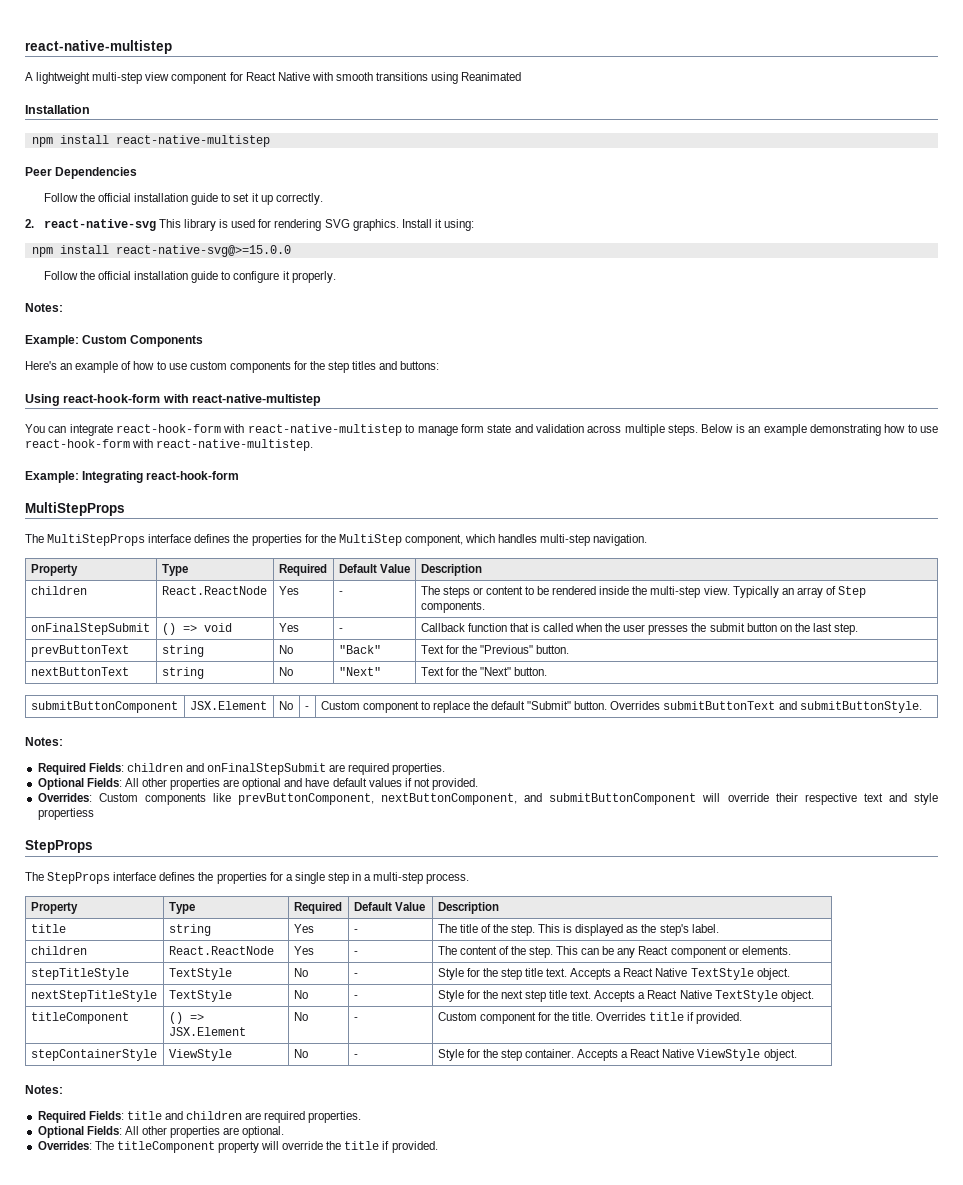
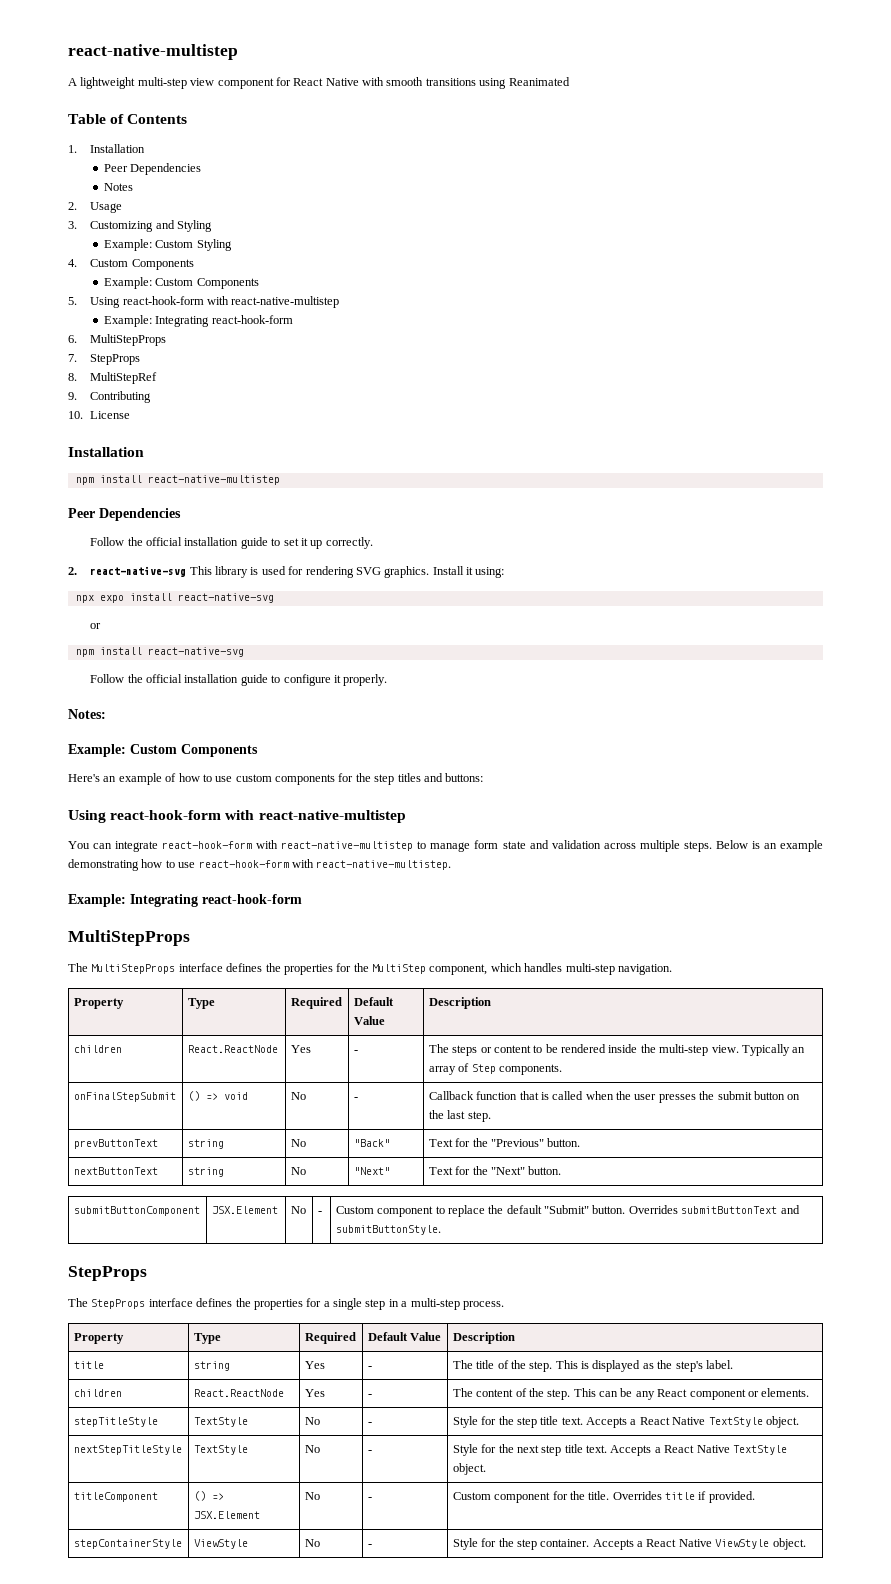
(522, 76) none -> [68,114,188,124] [68,144,146,153] [104,163,202,175] [104,183,134,191] [68,202,123,213] [68,220,213,232] [104,239,232,251] [68,259,194,270] [104,277,259,289] [68,296,340,308] [104,315,293,327] [68,334,167,346] [68,354,141,365] [68,372,158,384] [68,391,152,403] [68,411,131,419] // Table of Contents // 1. Installation // Peer Dependencies // Notes // 2. Usage // 3. Customizing and Styling // Example: Custom Styling // 4. Custom Components // Example: Custom Components // 5. Using react-hook-form with react-native-multistep // Example: Integrating react-hook-form // 6. MultiStepProps // 7. StepProps // 8. MultiStepRef // 9. Contributing // 10. License
[31,245,291,257] // npm install react-native-svg@>=15.0.0 -> [75,593,274,603] [90,623,102,629] [75,647,244,657] // npx expo install react-native-svg // or // npm install react-native-svg
[278,623,299,632] Yes -> [290,1092,306,1100] No
[25,737,63,746] [37,763,446,775] [37,778,479,790] [37,793,938,805] [37,808,94,820] // Notes: // Required Fields: children and onFinalStepSubmit are required properties. // Optional Fields: All other properties are optional and have default values if not provided. // Overrides: Custom components like prevButtonComponent, nextButtonComponent, and submitButtonComponent will override their respective text and style propertiess -> (441, 1230) none
[25,1085,63,1094] [37,1111,362,1123] [37,1126,285,1138] [37,1141,438,1153] // Notes: // Required Fields: title and children are required properties. // Optional Fields: All other properties are optional. // Overrides: The titleComponent property will override the title if provided. -> (806, 1544) none

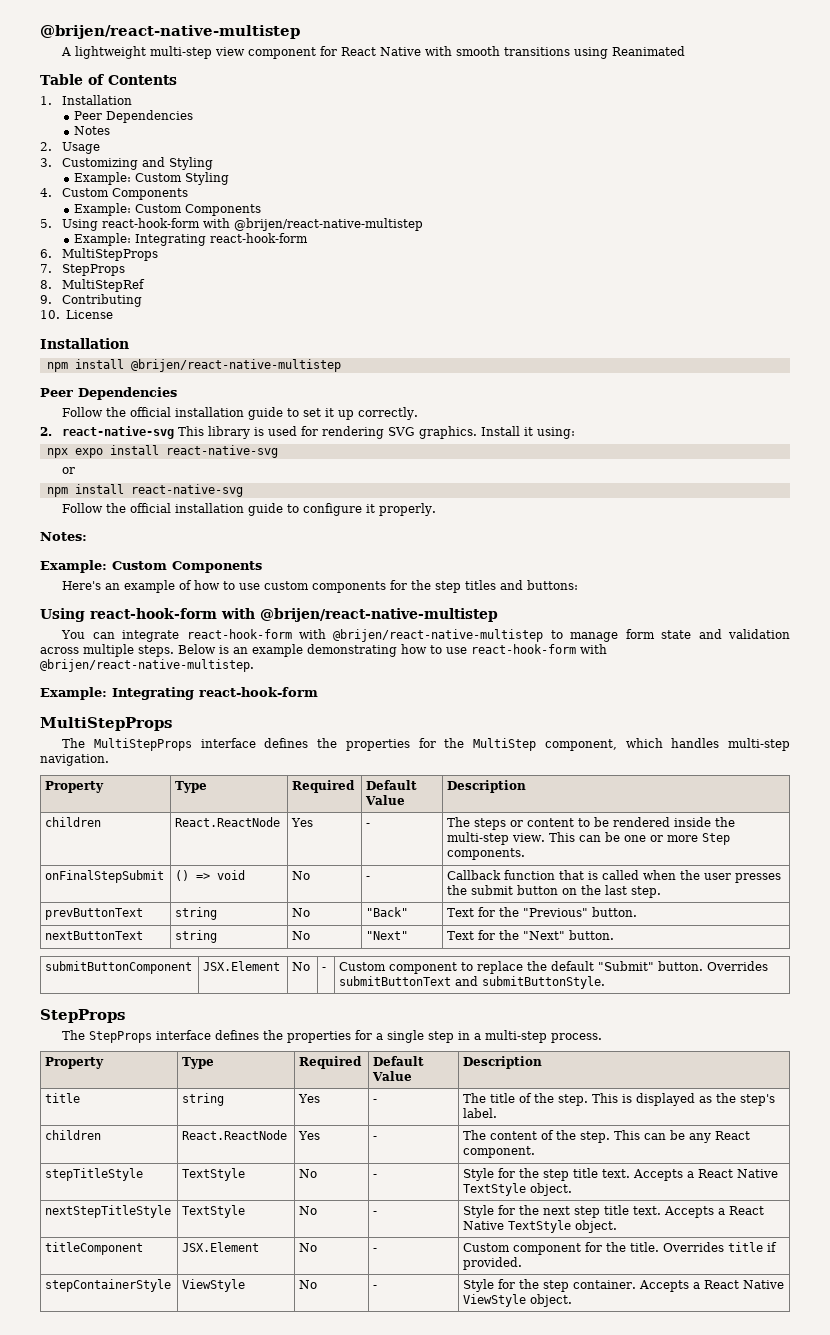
[68,44,238,60] react-native-multistep -> [40,25,300,39] @brijen/react-native-multistep
[231,296,340,308] react-native-multistep -> [233,218,423,231] @brijen/react-native-multistep
[147,475,280,485] react-native-multistep -> [130,359,341,372] @brijen/react-native-multistep
[258,810,406,823] react-native-multistep -> [260,608,498,622] @brijen/react-native-multistep
[281,841,414,851] react-native-multistep -> [333,629,544,642] @brijen/react-native-multistep
[316,860,452,870] react-native-multistep. -> [40,659,254,672] @brijen/react-native-multistep.
[741,1044,806,1056] [428,1063,470,1075] Typically an array of -> [549,832,699,842] This can be one or more
[689,1388,810,1400] component or elements. -> [463,1146,536,1158] component.
[193,1491,224,1501] () => -> (144, 1248) none

